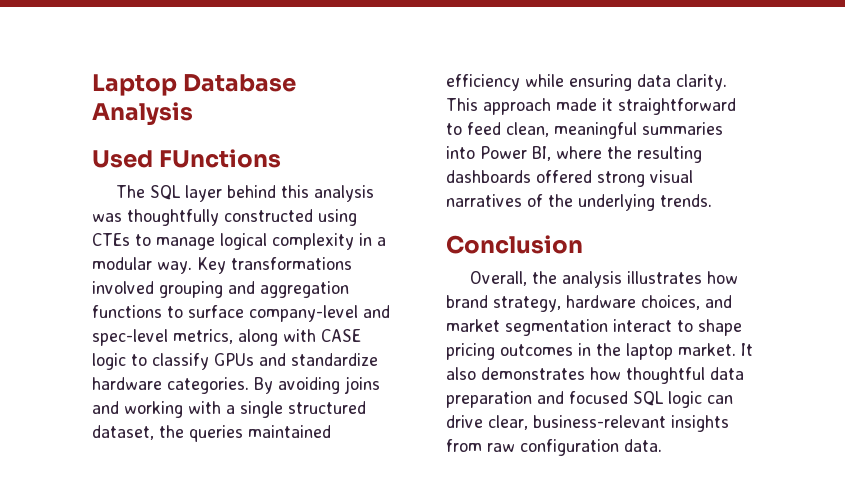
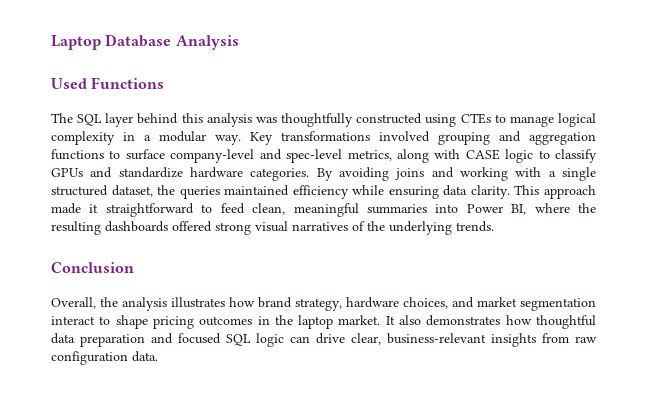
[159,149,282,168] FUnctions -> [91,77,165,89] Functions

